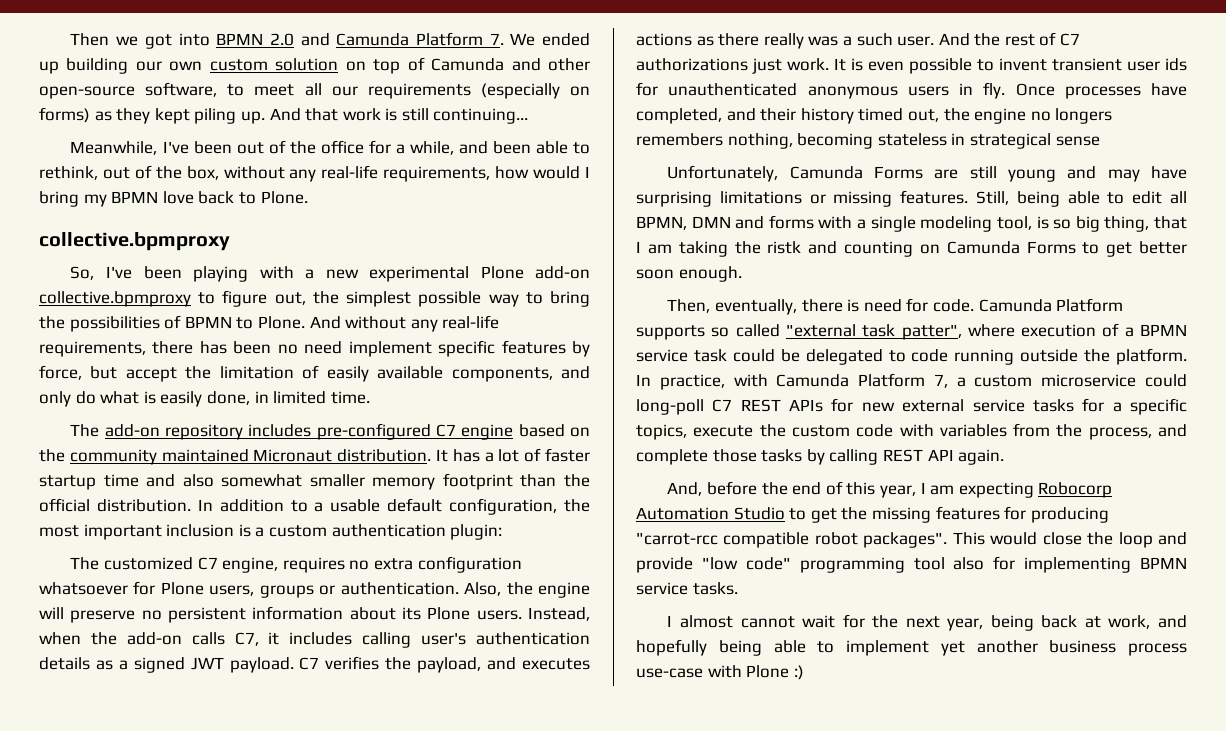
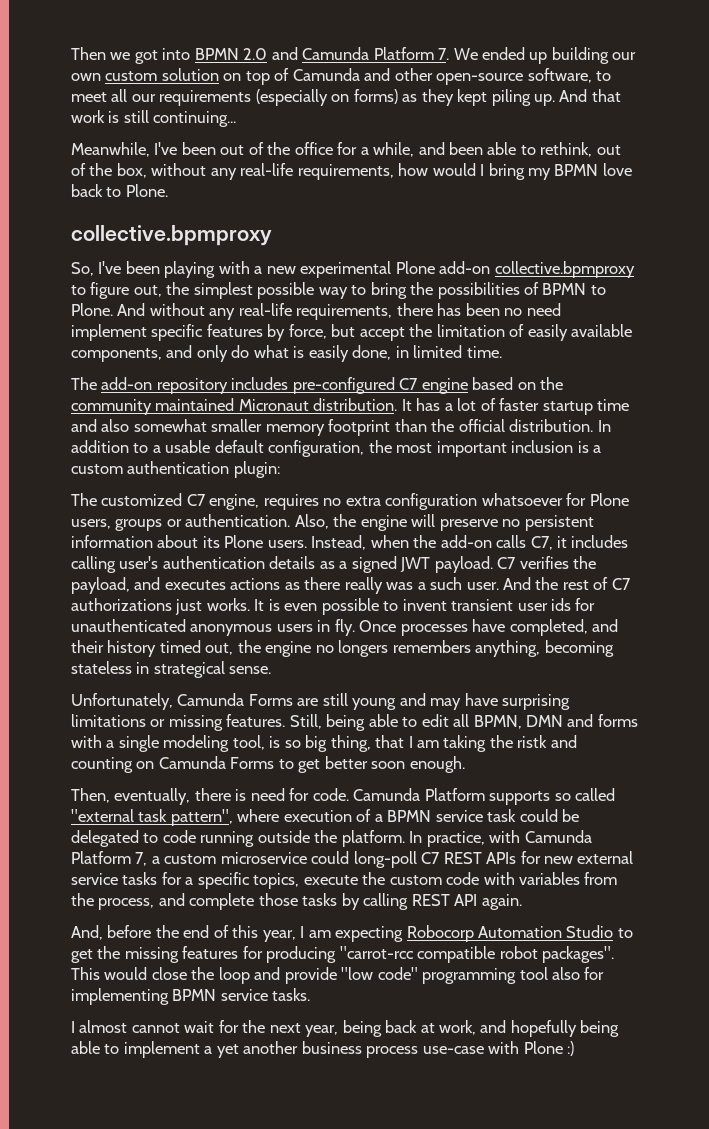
[787,58,829,71] work. -> [206,598,250,611] works.
[727,133,793,149] nothing, -> [475,640,541,657] anything,
[1055,136,1100,146] sense -> [229,666,272,674] sense.
[901,324,962,340] patter", -> [170,809,233,826] pattern",
(929, 648) none -> [204,1046,213,1054] a

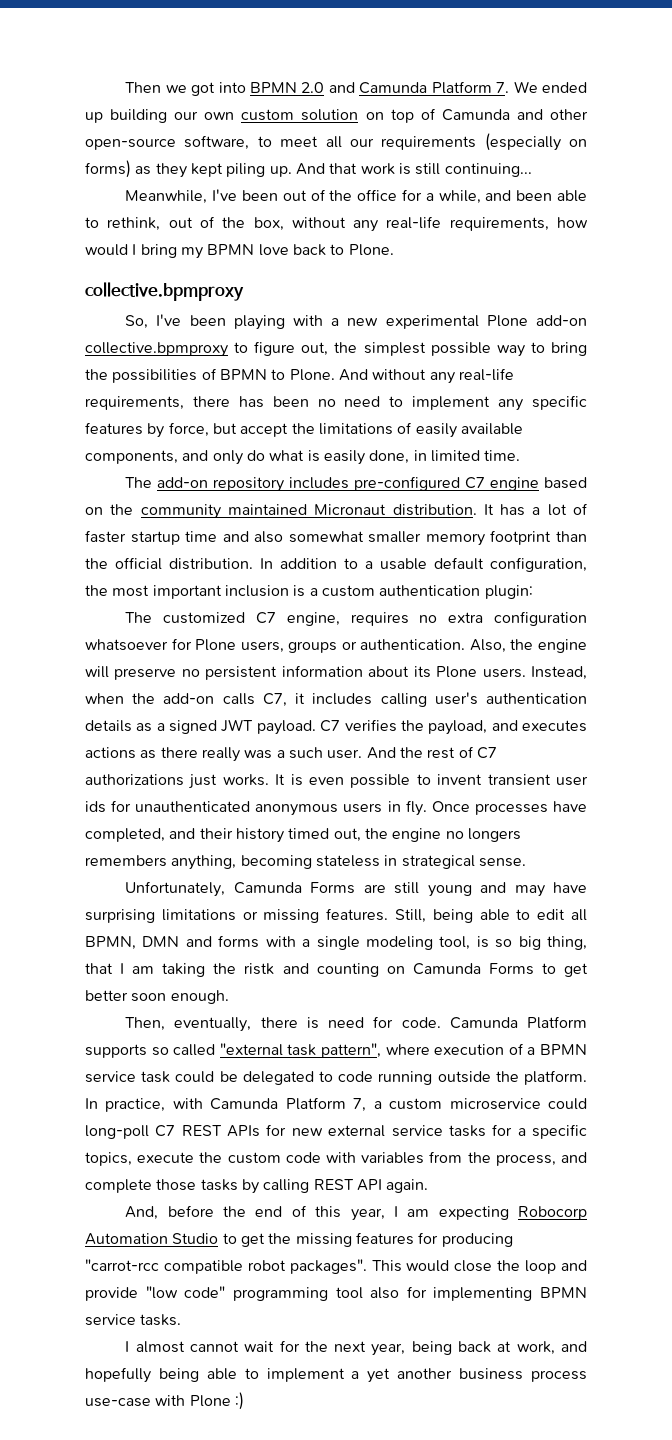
[71,324,147,341] implement -> [389,396,524,411] to implement any
[436,324,505,337] limitation -> [318,423,393,435] limitations

